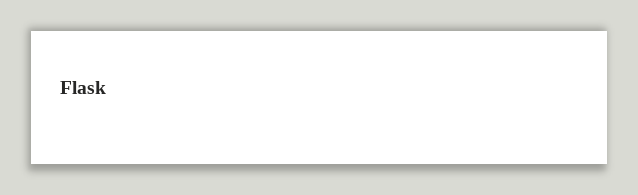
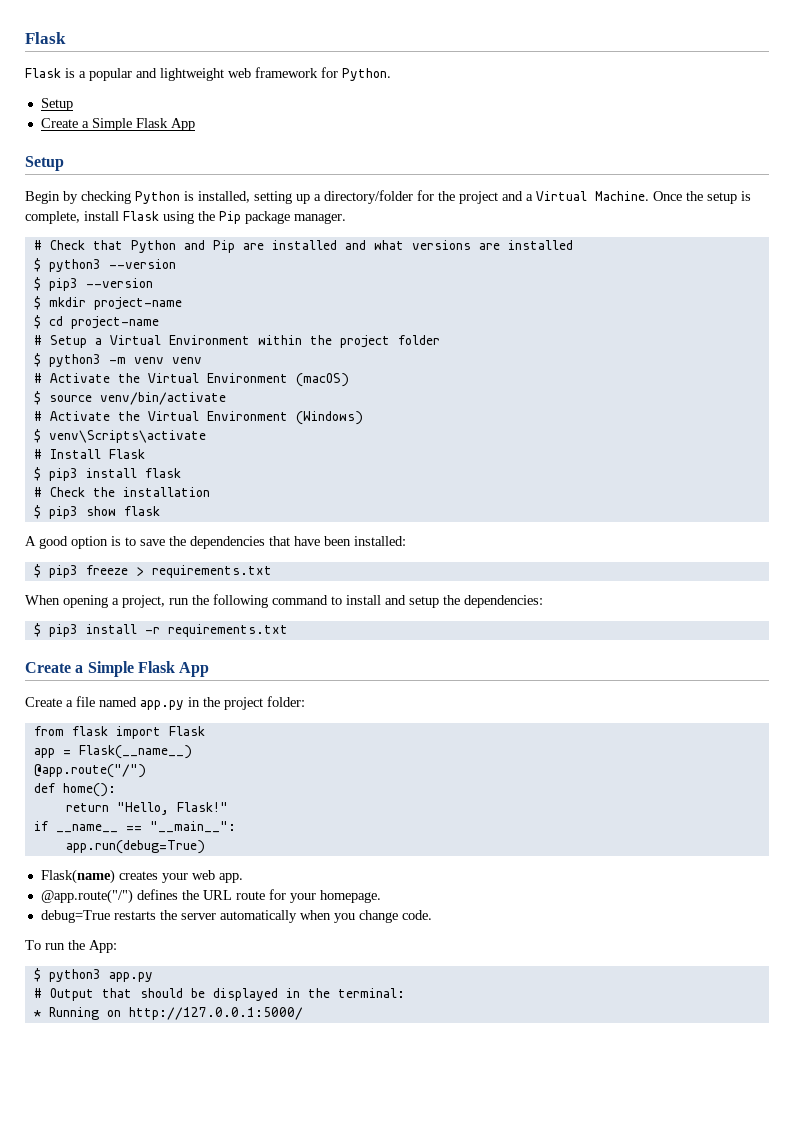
[60,81,106,94] Flask -> [25,32,66,44] [25,67,391,81] [40,98,73,111] [40,118,195,131] [25,156,64,171] [25,190,751,204] [25,211,346,224] [33,240,573,253] [33,258,176,272] [33,277,153,291] [33,296,182,310] [33,315,159,329] [33,335,440,348] [33,353,202,367] [33,373,349,387] [33,391,226,405] [33,411,363,425] [33,429,206,443] [33,449,145,459] [33,467,181,481] [33,487,210,497] [33,505,160,519] [25,536,406,549] [33,564,272,578] [25,594,543,608] [33,623,288,637] [25,661,210,677] [25,696,305,710] [33,726,205,739] [33,745,192,759] [33,764,146,778] [33,783,116,797] [65,802,228,815] [33,821,236,833] [65,840,205,854] [40,869,243,884] [40,889,381,904] [40,910,432,923] [25,940,117,953] [33,968,153,982] [33,988,405,1001] [33,1007,303,1020] Flask // Flask is a popular and lightweight web framework for Python. // Setup // Create a Simple Flask App // Setup // Begin by checking Python is installed, setting up a directory/folder for the project and a Virtual Machine. Once the setup is complete, install Flask using the Pip package manager. // # Check that Python and Pip are installed and what versions are installed // $ python3 --version // $ pip3 --version // $ mkdir project-name // $ cd project-name // # Setup a Virtual Environment within the project folder // $ python3 -m venv venv // # Activate the Virtual Environment (macOS) // $ source venv/bin/activate // # Activate the Virtual Environment (Windows) // $ venv\Scripts\activate // # Install Flask // $ pip3 install flask // # Check the installation // $ pip3 show flask // A good option is to save the dependencies that have been installed: // $ pip3 freeze > requirements.txt // When opening a project, run the following command to install and setup the dependencies: // $ pip3 install -r requirements.txt // Create a Simple Flask App // Create a file named app.py in the project folder: // from flask import Flask // app = Flask(__name__) // @app.route("/") // def home(): // return "Hello, Flask!" // if __name__ == "__main__": // app.run(debug=True) // Flask(name) creates your web app. // @app.route("/") defines the URL route for your homepage. // debug=True restarts the server automatically when you change code. // To run the App: // $ python3 app.py // # Output that should be displayed in the terminal: // * Running on http://127.0.0.1:5000/

